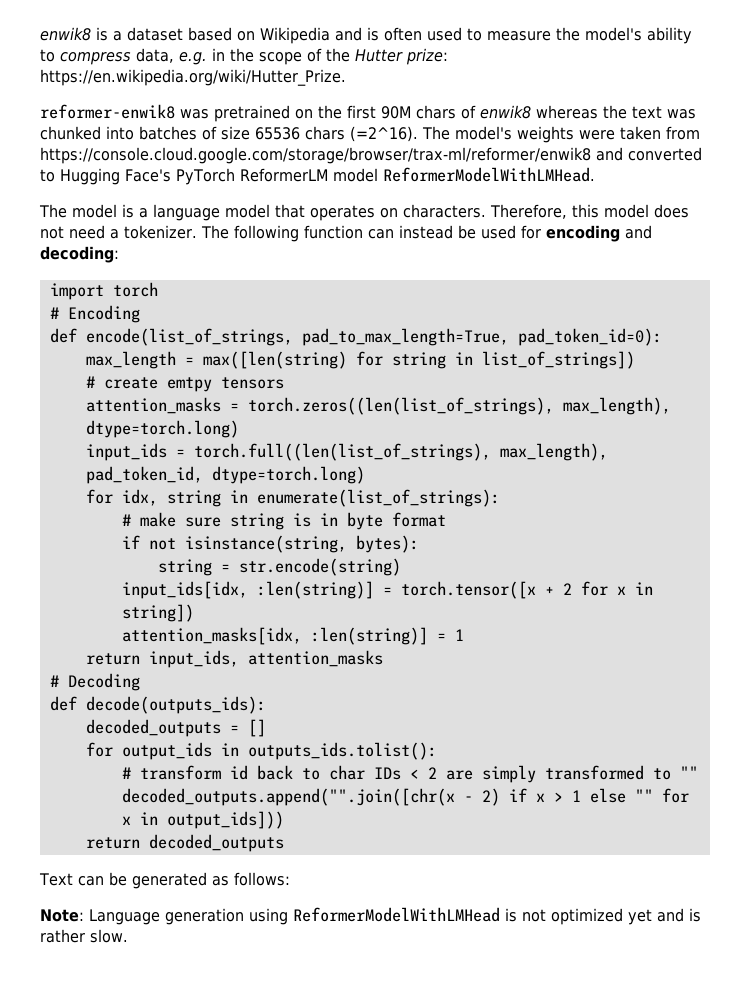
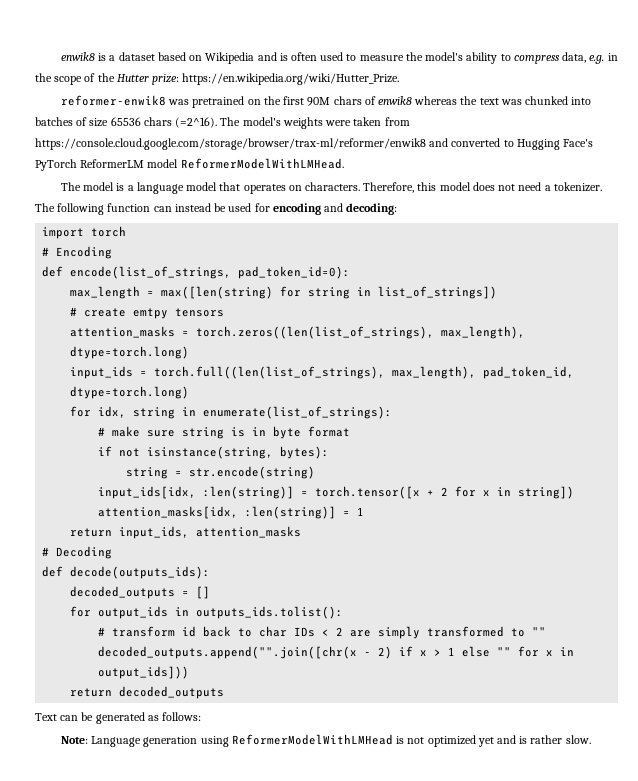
[301,328,509,346] pad_to_max_length=True, -> (232, 272) none

